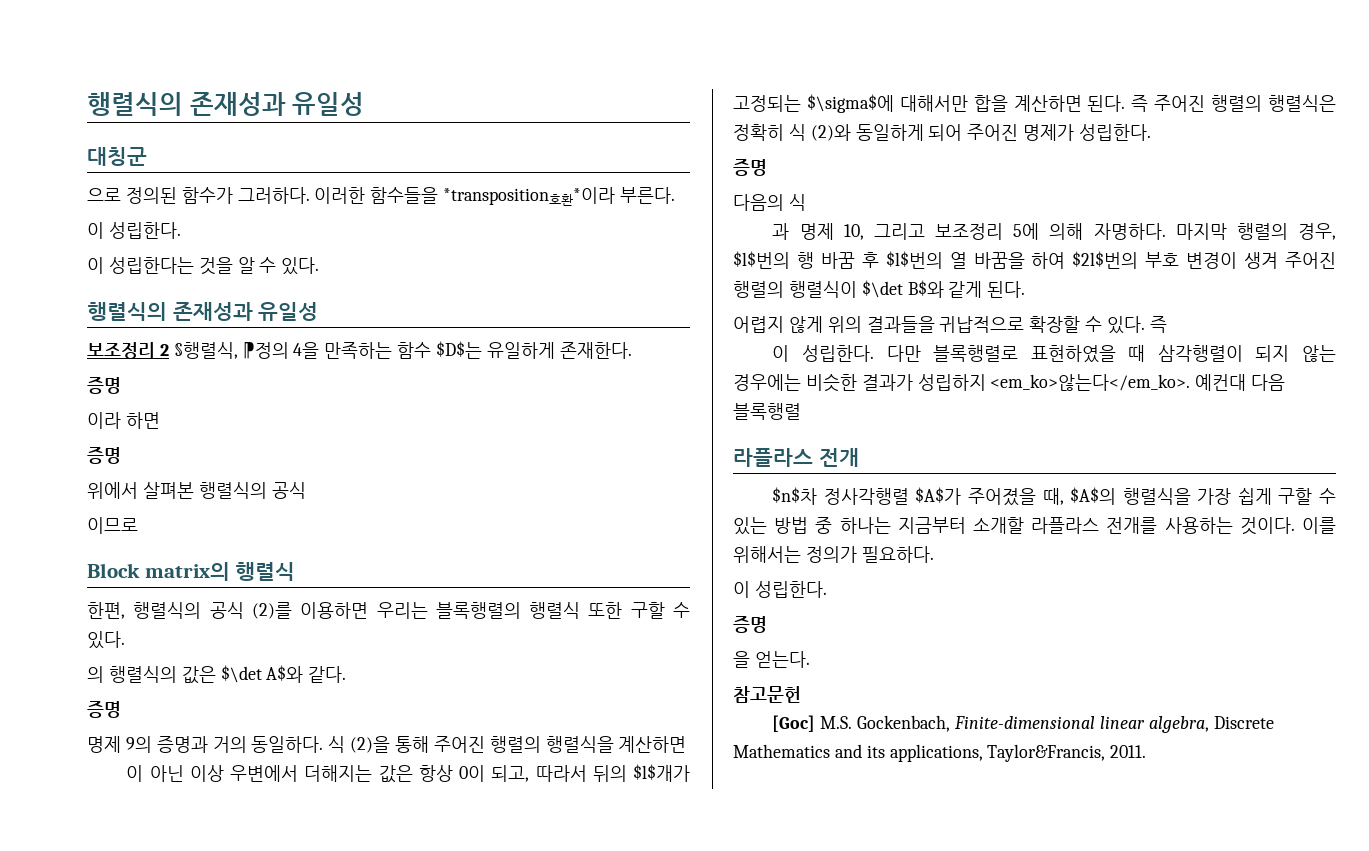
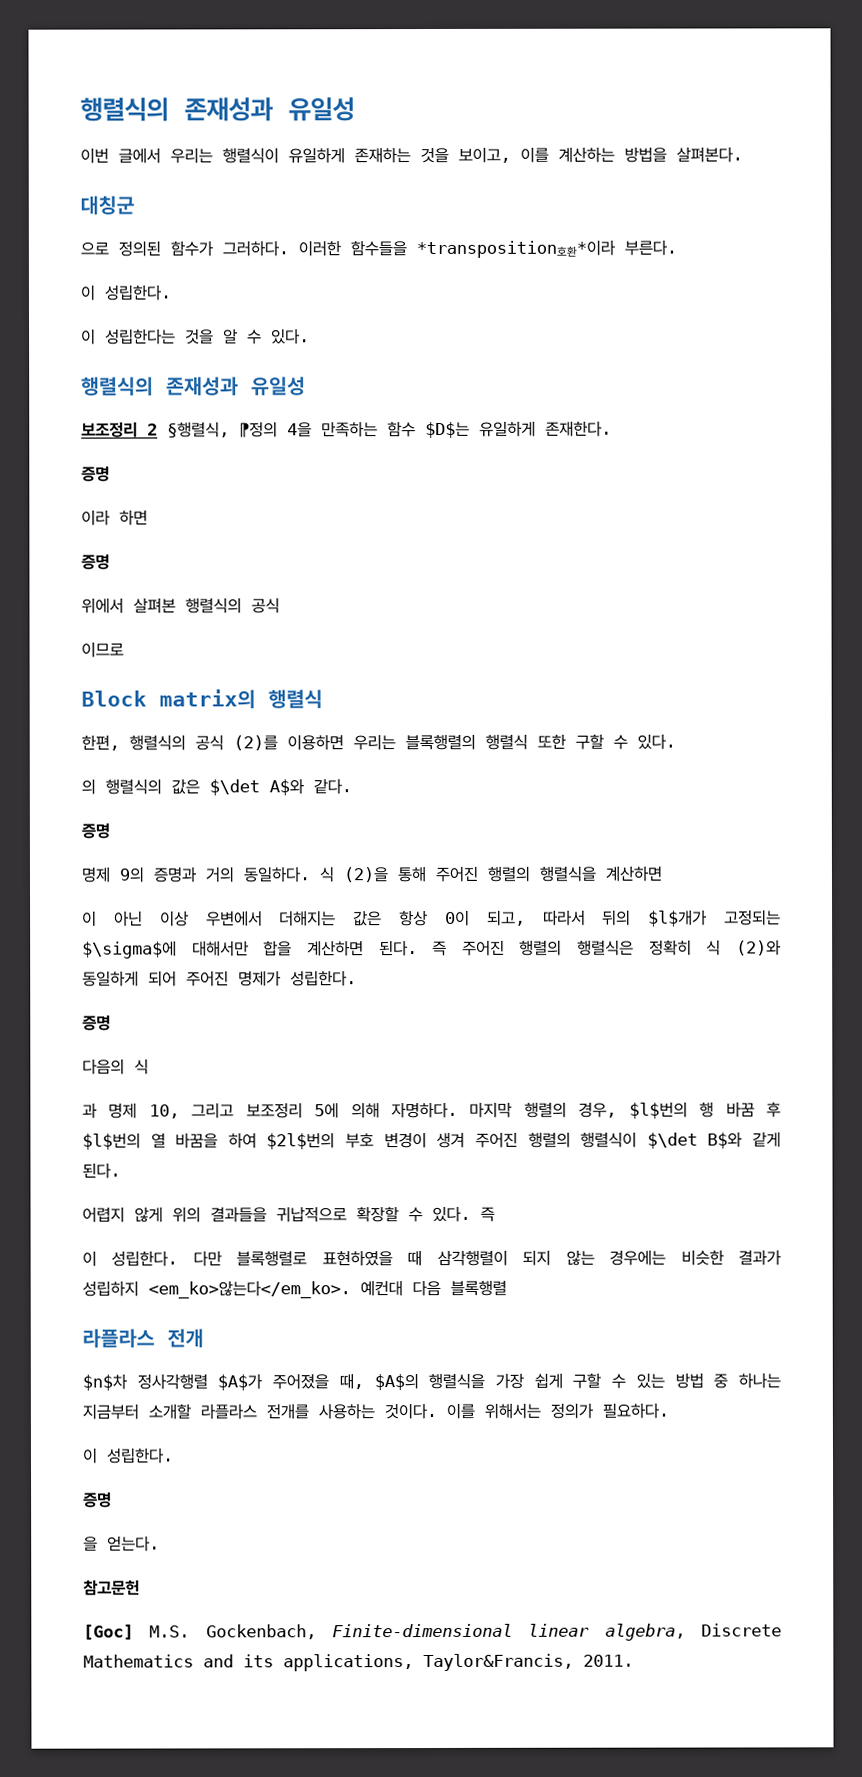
[87,92,365,116] 행렬식의 존재성과 유일성 -> [80,97,355,122] [80,146,743,164] 행렬식의 존재성과 유일성 // 이번 글에서 우리는 행렬식이 유일하게 존재하는 것을 보이고, 이를 계산하는 방법을 살펴본다.

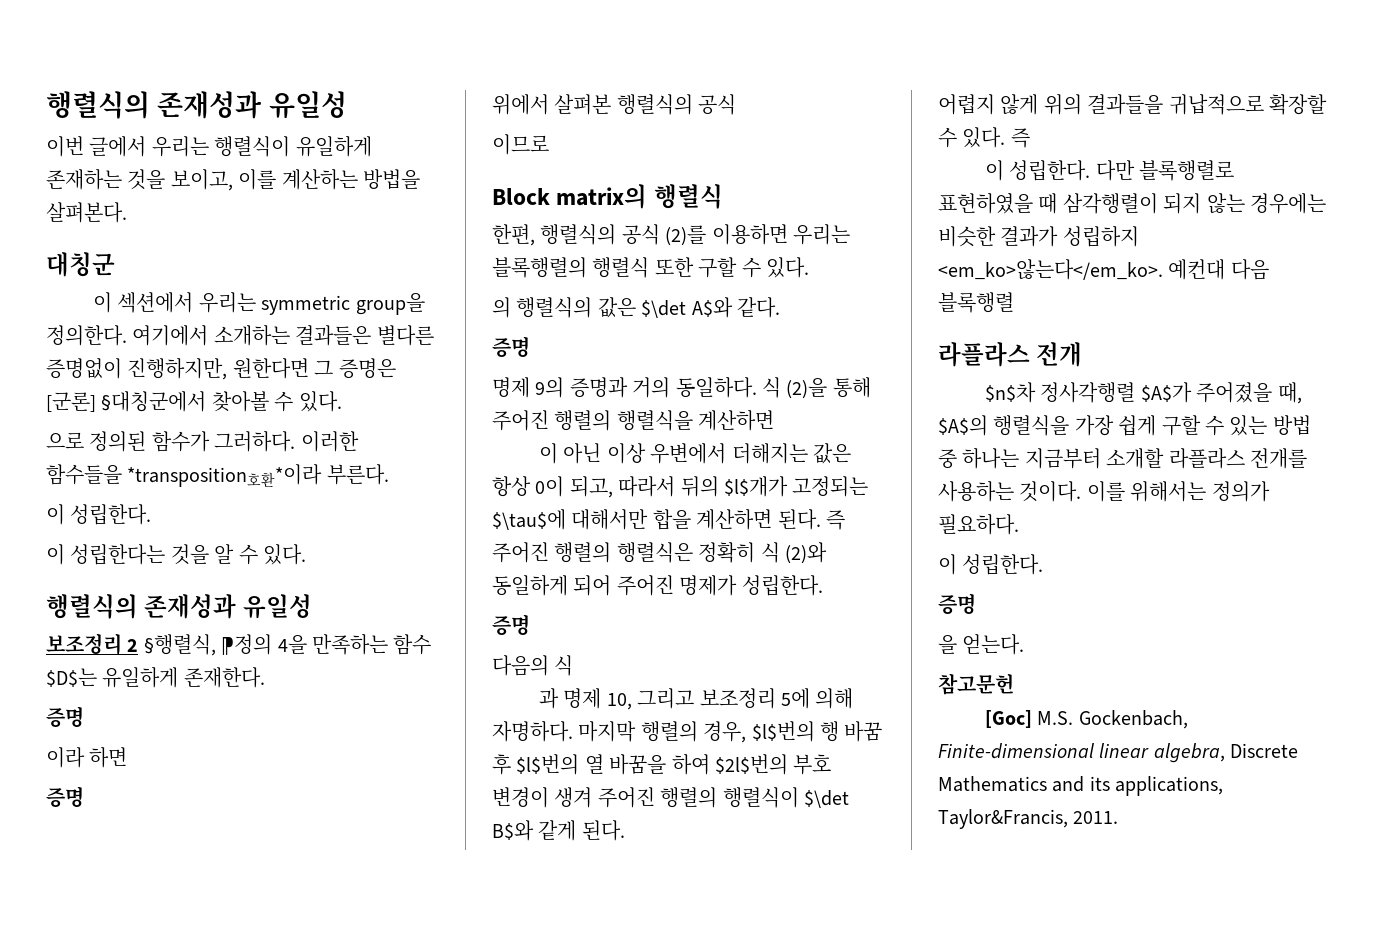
(135, 205) none -> [92,292,425,315] [46,325,434,346] [46,358,396,380] [46,391,342,412] // 이 섹션에서 우리는 symmetric group을 정의한다. 여기에서 소개하는 결과들은 별다른 증명없이 진행하지만, 원한다면 그 증명은 [군론] §대칭군에서 찾아볼 수 있다.
[82,940,177,959] $\sigma$에 -> [492,509,566,530] $\tau$에

